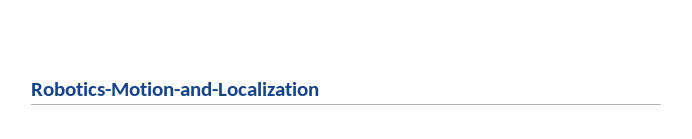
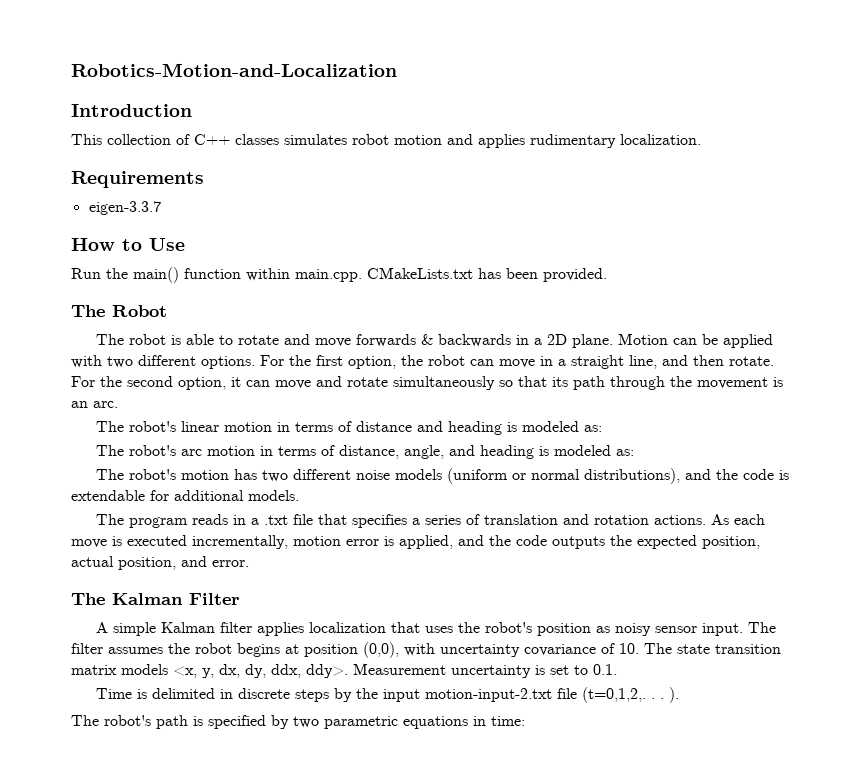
(319, 89) none -> [71,104,192,117] [71,134,701,148] [71,171,204,188] [88,201,161,215] [71,238,185,251] [71,267,607,283] [71,305,167,317] [95,333,773,348] [71,355,774,369] [71,376,783,390] [71,401,118,408] [95,421,602,435] [95,445,634,459] [95,468,789,484] [71,490,299,501] [95,514,765,528] [71,535,760,549] [71,556,249,570] [71,593,240,605] [95,622,776,636] [71,642,781,658] [71,663,617,678] [95,687,679,703] [71,715,525,729] // Introduction // This collection of C++ classes simulates robot motion and applies rudimentary localization. // Requirements // eigen-3.3.7 // How to Use // Run the main() function within main.cpp. CMakeLists.txt has been provided. // The Robot // The robot is able to rotate and move forwards & backwards in a 2D plane. Motion can be applied with two different options. For the first option, the robot can move in a straight line, and then rotate. For the second option, it can move and rotate simultaneously so that its path through the movement is an arc. // The robot's linear motion in terms of distance and heading is modeled as: // The robot's arc motion in terms of distance, angle, and heading is modeled as: // The robot's motion has two different noise models (uniform or normal distributions), and the code is extendable for additional models. // The program reads in a .txt file that specifies a series of translation and rotation actions. As each move is executed incrementally, motion error is applied, and the code outputs the expected position, actual position, and error. // The Kalman Filter // A simple Kalman filter applies localization that uses the robot's position as noisy sensor input. The filter assumes the robot begins at position (0,0), with uncertainty covariance of 10. The state transition matrix models <x, y, dx, dy, ddx, ddy>. Measurement uncertainty is set to 0.1. // Time is delimited in discrete steps by the input motion-input-2.txt file (t=0,1,2,. . . ). // The robot's path is specified by two parametric equations in time:

